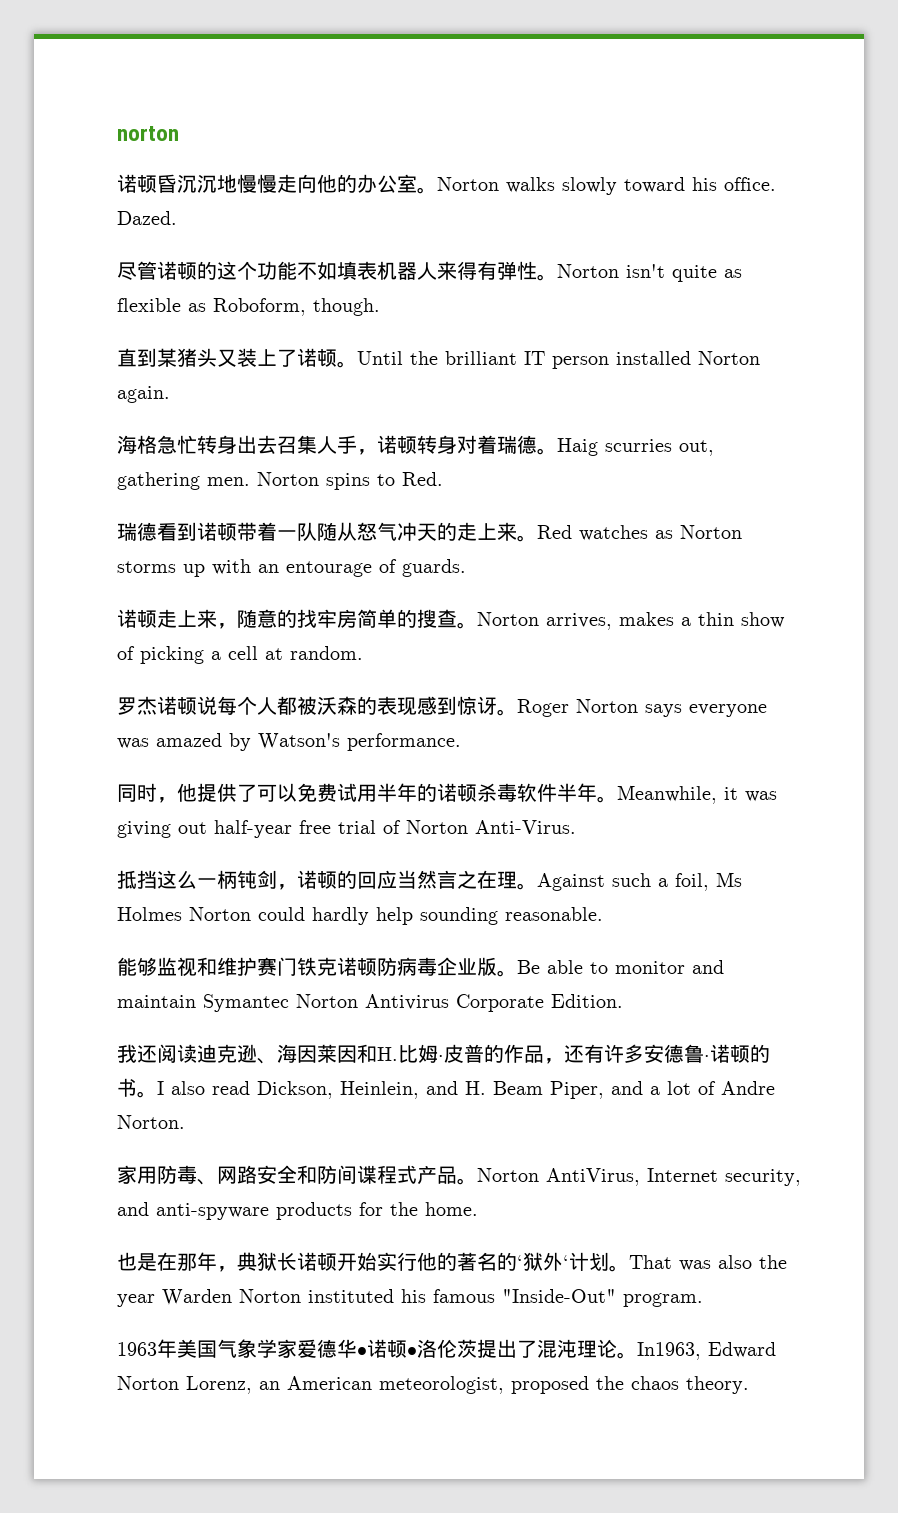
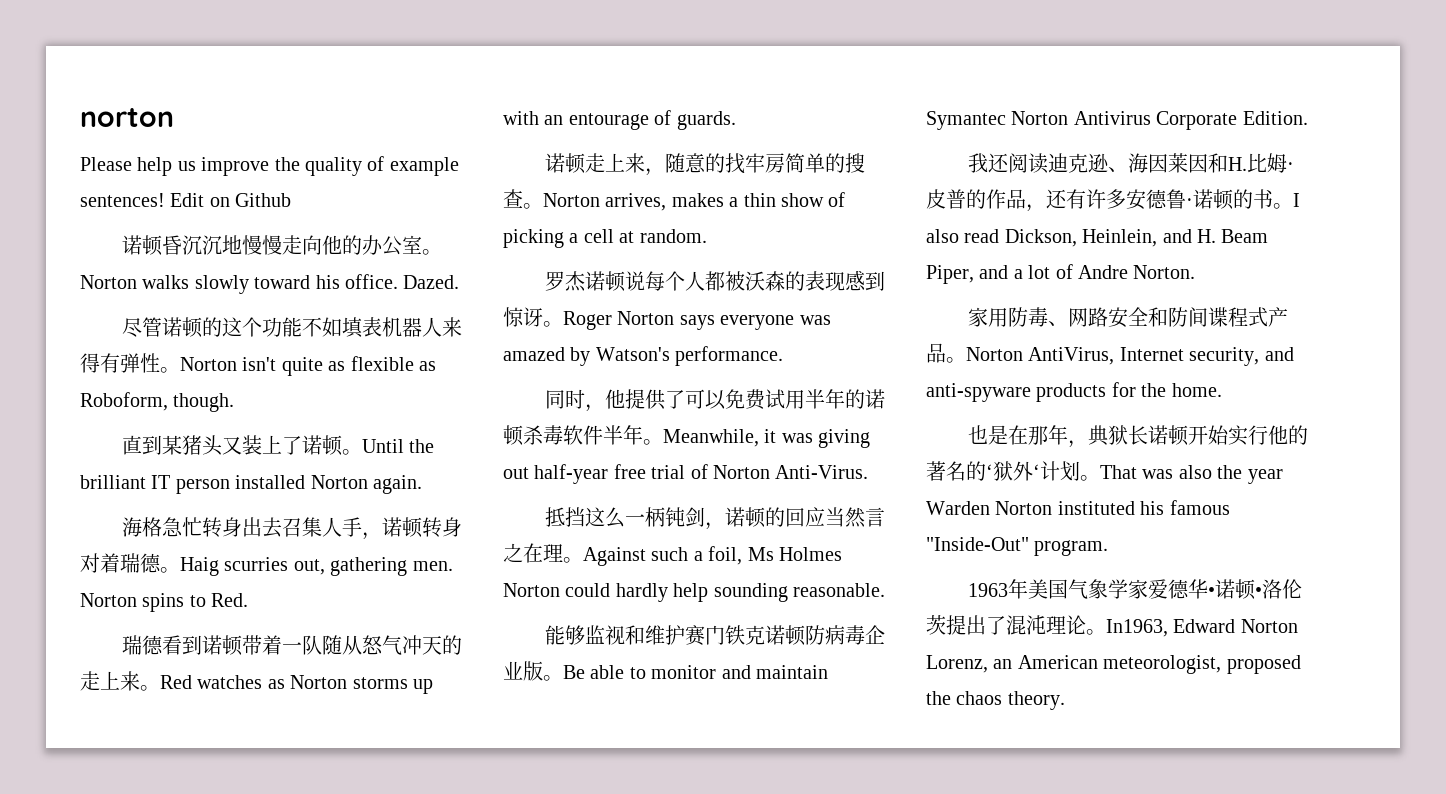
(179, 133) none -> [80,156,459,176] [80,193,292,207] // Please help us improve the quality of example sentences! Edit on Github

